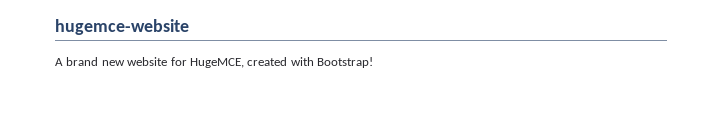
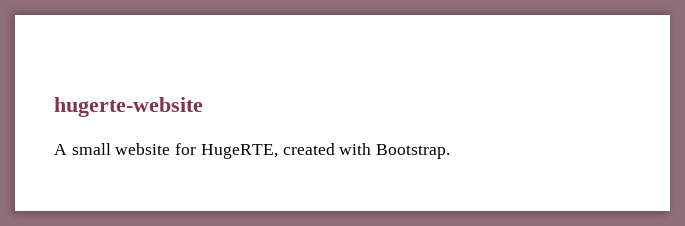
[55,19,189,35] hugemce-website -> [54,97,203,117] hugerte-website
[66,57,125,66] brand new -> [71,143,111,155] small
[189,58,244,68] HugeMCE, -> [200,144,278,159] HugeRTE,
[317,57,373,68] Bootstrap! -> [376,144,451,159] Bootstrap.

